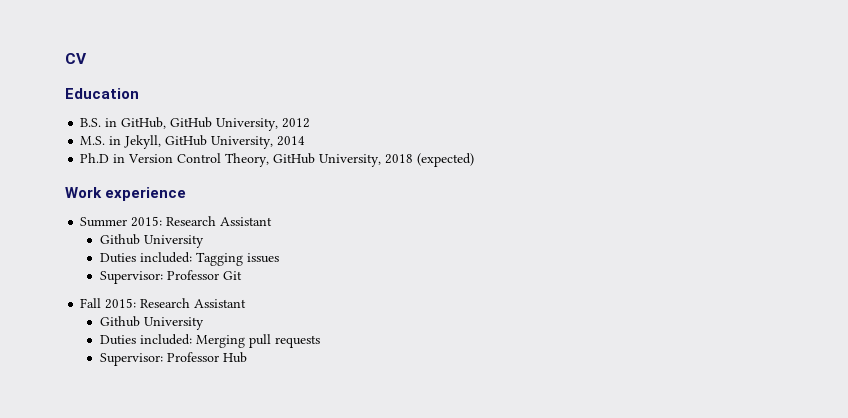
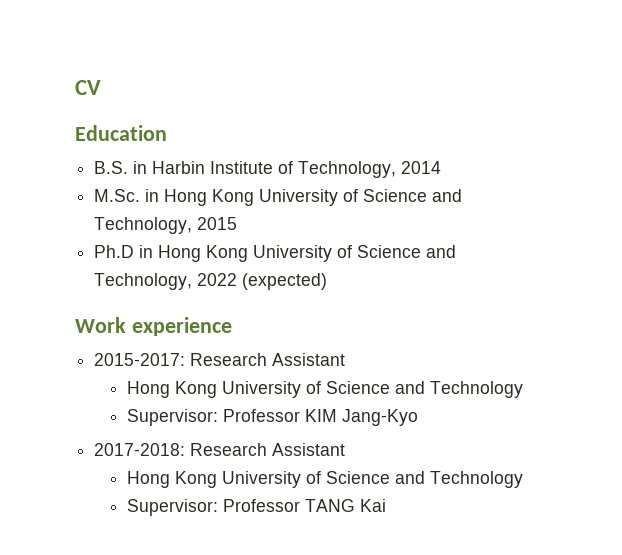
[121,117,311,131] [80,135,306,149] [80,153,414,167] GitHub, GitHub University, 2012 // M.S. in Jekyll, GitHub University, 2014 // Ph.D in Version Control Theory, GitHub University, 2018 -> [152,161,442,178] [94,189,463,206] [94,217,238,234] [94,245,457,262] [94,273,238,290] Harbin Institute of Technology, 2014 // M.Sc. in Hong Kong University of Science and Technology, 2015 // Ph.D in Hong Kong University of Science and Technology, 2022
[80,216,273,227] [99,234,204,248] [99,252,279,266] [99,270,242,284] [80,298,247,309] [99,316,204,330] [99,334,320,348] [99,352,247,366] Summer 2015: Research Assistant // Github University // Duties included: Tagging issues // Supervisor: Professor Git // Fall 2015: Research Assistant // Github University // Duties included: Merging pull requests // Supervisor: Professor Hub -> [94,353,346,366] [126,381,523,398] [126,409,418,426] [94,443,346,456] [126,471,523,488] [126,499,386,516] 2015-2017: Research Assistant // Hong Kong University of Science and Technology // Supervisor: Professor KIM Jang-Kyo // 2017-2018: Research Assistant // Hong Kong University of Science and Technology // Supervisor: Professor TANG Kai

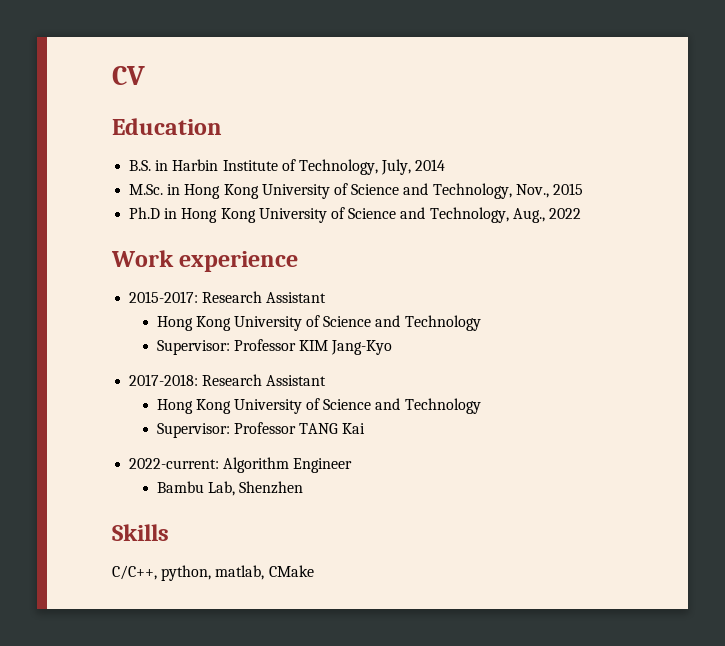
(397, 169) none -> [381,159,412,175] July,
(193, 225) none -> [515,184,549,198] Nov.,
(193, 281) none -> [512,208,545,223] Aug.,
[242,273,328,290] (expected) -> (581, 213) none
(386, 505) none -> [129,457,353,473] [156,481,303,496] [112,524,169,541] [112,565,314,581] // 2022-current: Algorithm Engineer // Bambu Lab, Shenzhen // Skills // C/C++, python, matlab, CMake

